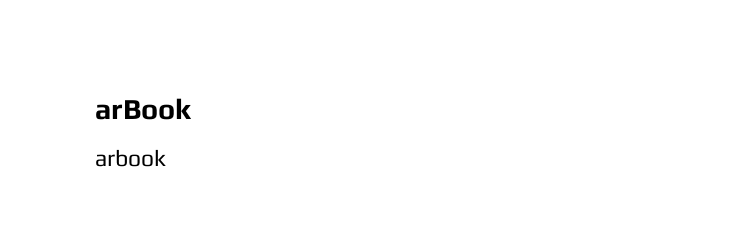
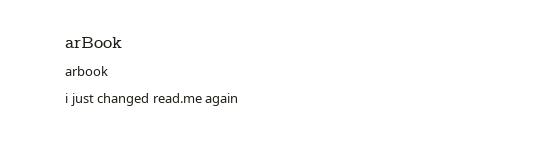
(166, 158) none -> [65,93,239,106] // i just changed read.me again

